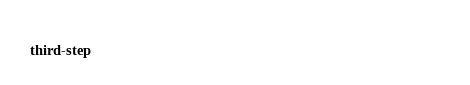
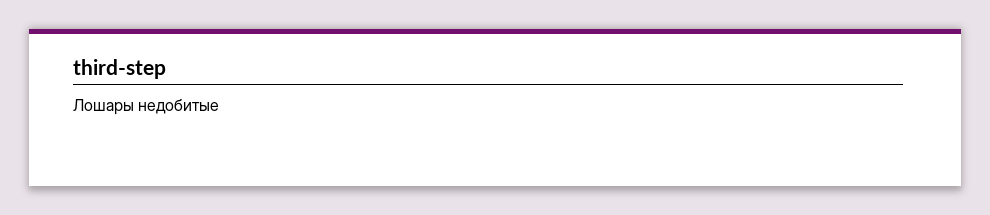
(91, 51) none -> [73,99,220,115] // Лошары недобитые

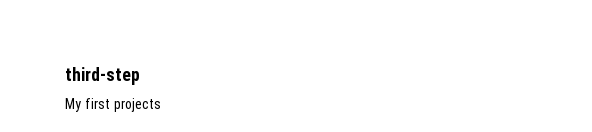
[73,99,220,115] Лошары недобитые -> [65,98,161,112] My first projects

